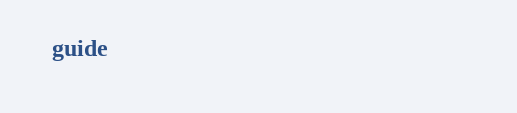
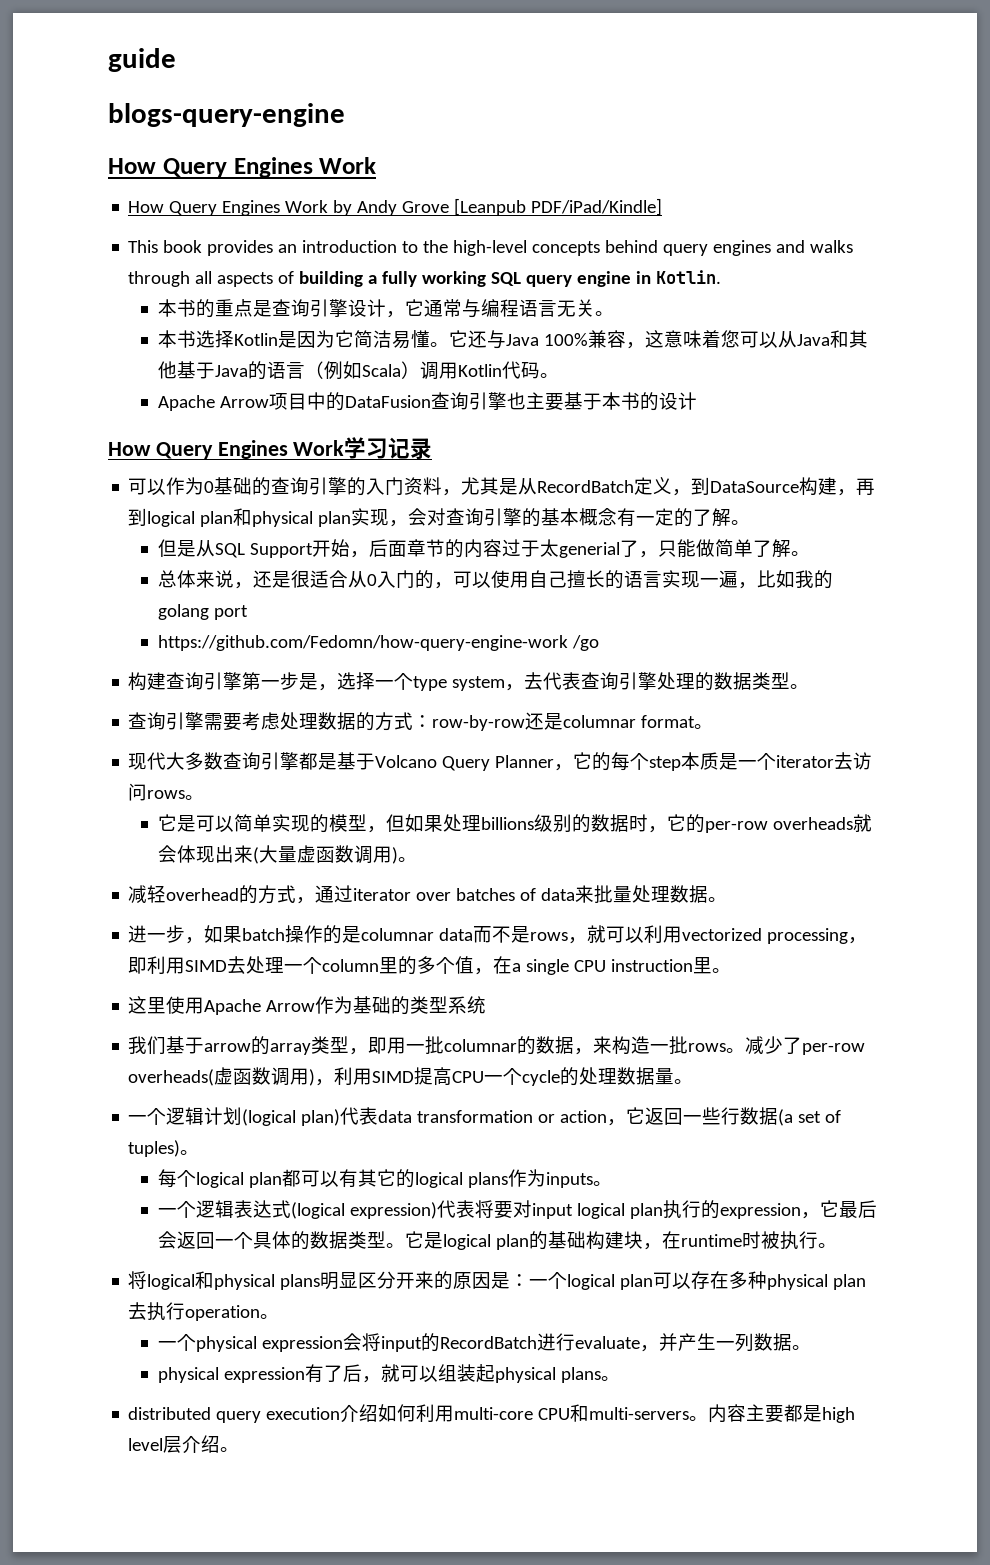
(108, 50) none -> [108,103,345,127] [108,157,377,178] [128,198,663,216] [128,240,854,256] [128,270,722,287] [158,299,615,318] [158,330,869,349] [158,361,560,380] [158,392,698,411] [108,437,433,460] [128,477,876,496] [128,508,751,527] [158,539,811,558] [158,570,834,589] [158,604,249,620] [158,635,600,651] [128,672,810,691] [128,712,714,731] [128,752,873,771] [128,783,205,801] [158,814,873,833] [158,845,418,864] [128,885,728,904] [128,925,868,944] [128,956,732,975] [128,996,487,1015] [128,1036,866,1055] [128,1067,694,1086] [128,1107,842,1126] [128,1140,200,1157] [158,1169,613,1188] [158,1200,878,1219] [158,1231,838,1250] [128,1271,867,1290] [128,1302,280,1321] [158,1333,812,1352] [158,1364,621,1383] [128,1404,856,1423] [128,1435,240,1453] // blogs-query-engine // How Query Engines Work // How Query Engines Work by Andy Grove [Leanpub PDF/iPad/Kindle] // This book provides an introduction to the high-level concepts behind query engines and walks through all aspects of building a fully working SQL query engine in Kotlin. // 本书的重点是查询引擎设计，它通常与编程语言无关。 // 本书选择Kotlin是因为它简洁易懂。它还与Java 100%兼容，这意味着您可以从Java和其他基于Java的语言（例如Scala）调用Kotlin代码。 // Apache Arrow项目中的DataFusion查询引擎也主要基于本书的设计 // How Query Engines Work学习记录 // 可以作为0基础的查询引擎的入门资料，尤其是从RecordBatch定义，到DataSource构建，再到logical plan和physical plan实现，会对查询引擎的基本概念有一定的了解。 // 但是从SQL Support开始，后面章节的内容过于太generial了，只能做简单了解。 // 总体来说，还是很适合从0入门的，可以使用自己擅长的语言实现一遍，比如我的golang port // https://github.com/Fedomn/how-query-engine-work /go // 构建查询引擎第一步是，选择一个type system，去代表查询引擎处理的数据类型。 // 查询引擎需要考虑处理数据的方式：row-by-row还是columnar format。 // 现代大多数查询引擎都是基于Volcano Query Planner，它的每个step本质是一个iterator去访问rows。 // 它是可以简单实现的模型，但如果处理billions级别的数据时，它的per-row overheads就会体现出来(大量虚函数调用)。 // 减轻overhead的方式，通过iterator over batches of data来批量处理数据。 // 进一步，如果batch操作的是columnar data而不是rows，就可以利用vectorized processing，即利用SIMD去处理一个column里的多个值，在a single CPU instruction里。 // 这里使用Apache Arrow作为基础的类型系统 // 我们基于arrow的array类型，即用一批columnar的数据，来构造一批rows。减少了per-row overheads(虚函数调用)，利用SIMD提高CPU一个cycle的处理数据量。 // 一个逻辑计划(logical plan)代表data transformation or action，它返回一些行数据(a set of tuples)。 // 每个logical plan都可以有其它的logical plans作为inputs。 // 一个逻辑表达式(logical expression)代表将要对input logical plan执行的expression，它最后会返回一个具体的数据类型。它是logical plan的基础构建块，在runtime时被执行。 // 将logical和physical plans明显区分开来的原因是：一个logical plan可以存在多种physical plan去执行operation。 // 一个physical expression会将input的RecordBatch进行evaluate，并产生一列数据。 // physical expression有了后，就可以组装起physical plans。 // distributed query execution介绍如何利用multi-core CPU和multi-servers。内容主要都是high level层介绍。

